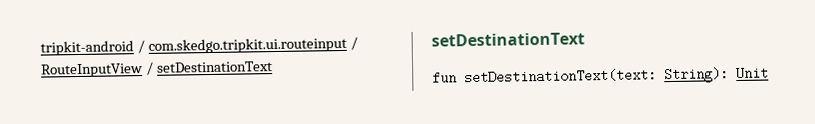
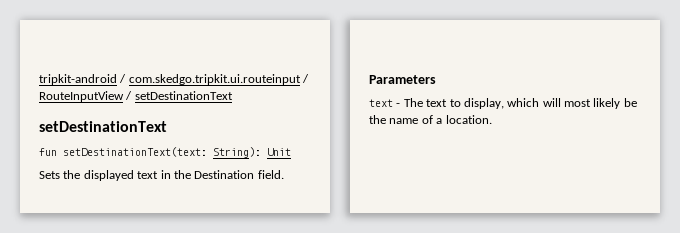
(769, 73) none -> [39,170,284,181] [369,75,436,84] [369,98,637,109] [369,115,492,124] // Sets the displayed text in the Destination field. // Parameters // text - The text to display, which will most likely be the name of a location.

